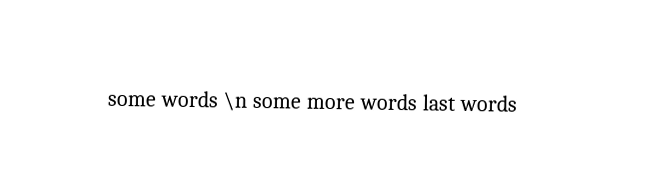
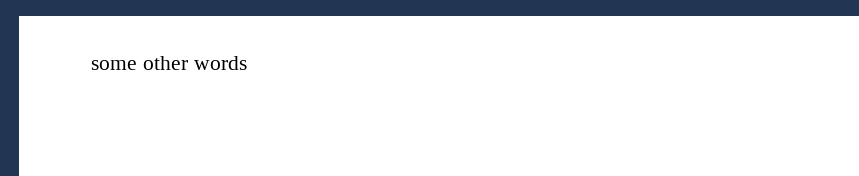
[107,90,457,111] some words \n some more words last -> [91,56,188,70] some other

